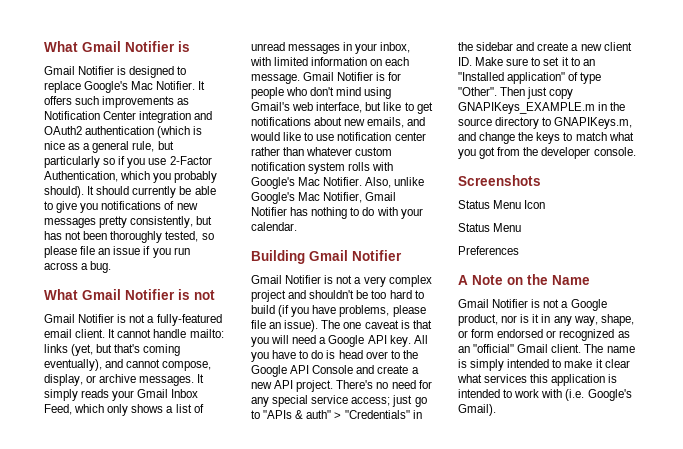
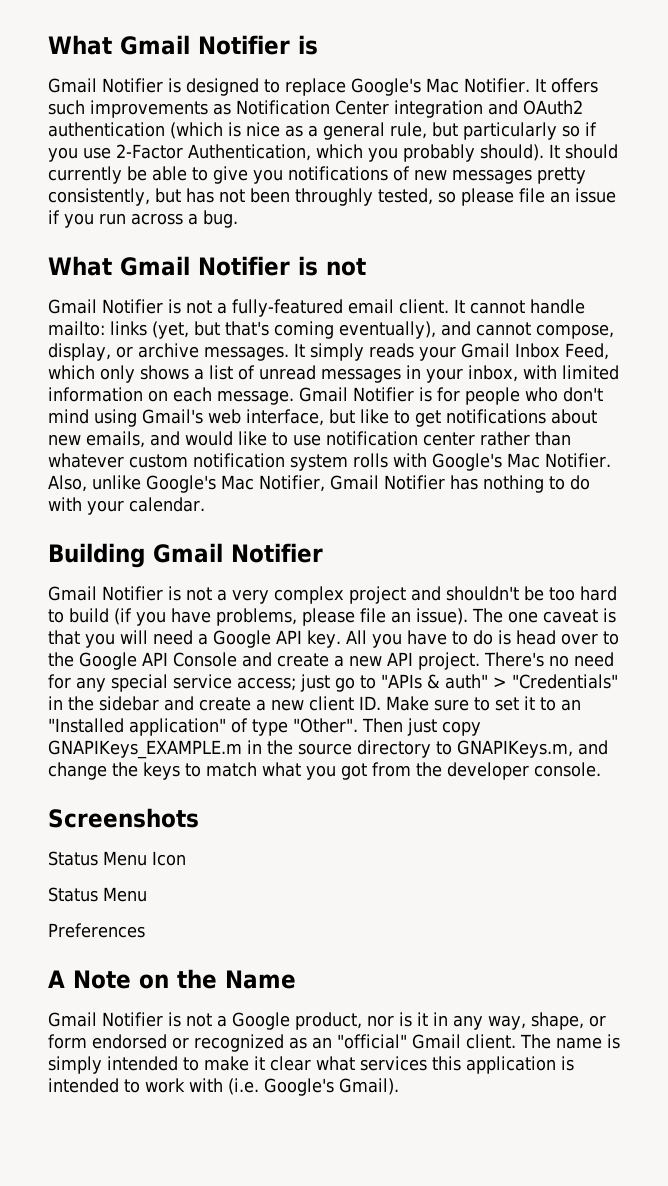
[110,231,163,243] thoroughly -> [295,188,373,206] throughly

